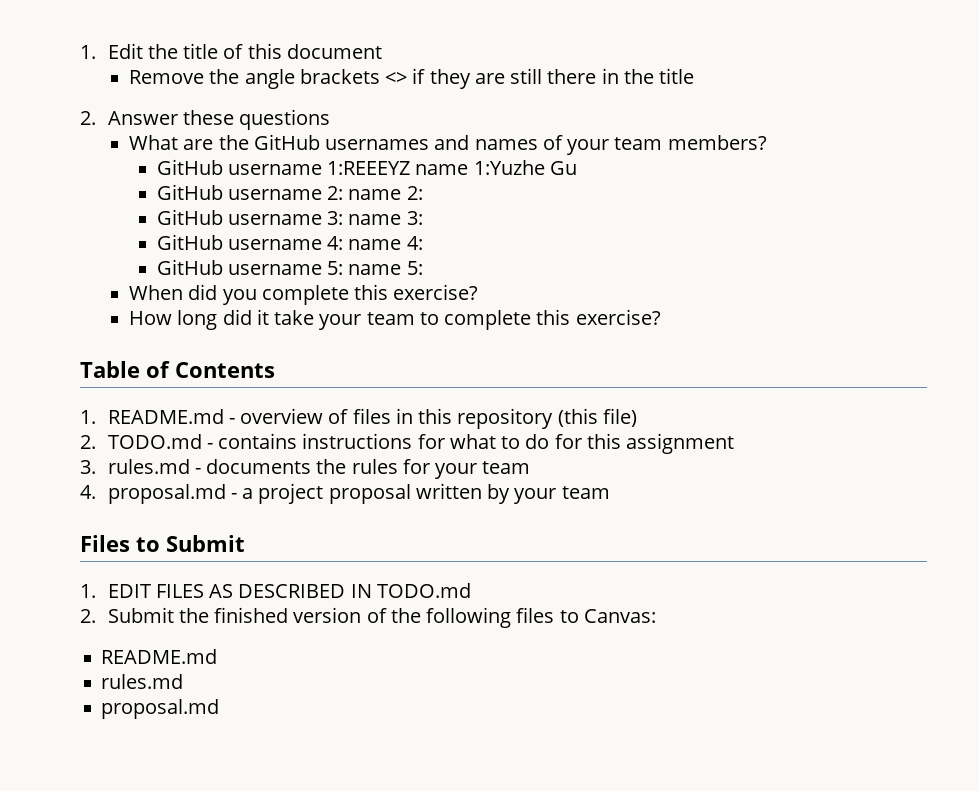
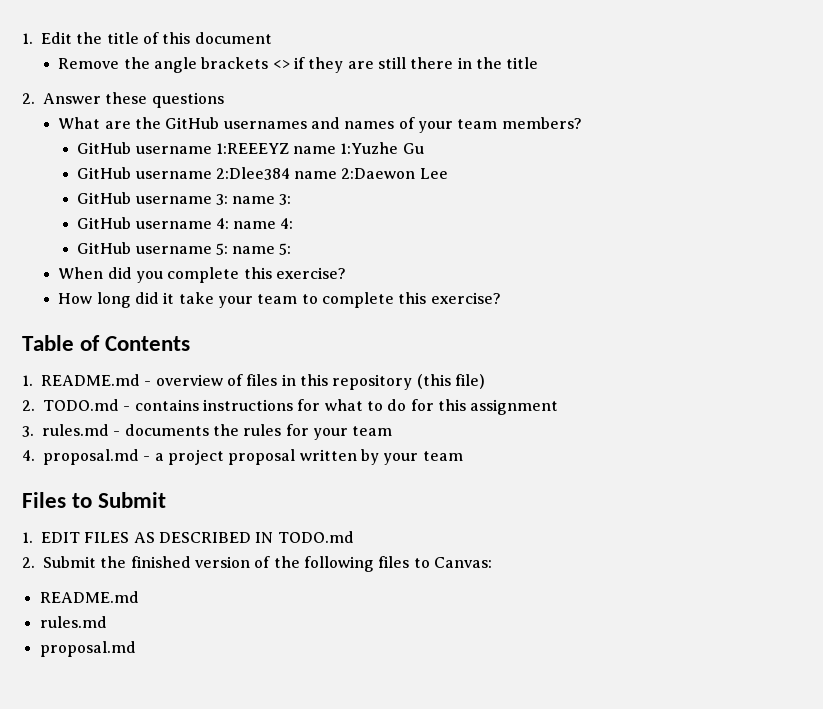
[327,186,423,200] 2: name 2: -> [215,167,448,180] 2:Dlee384 name 2:Daewon Lee

